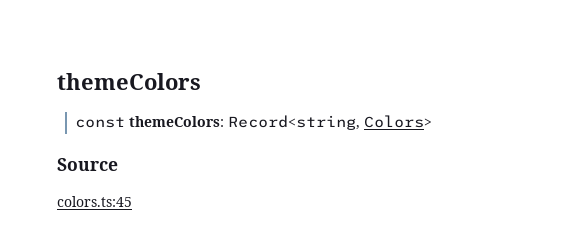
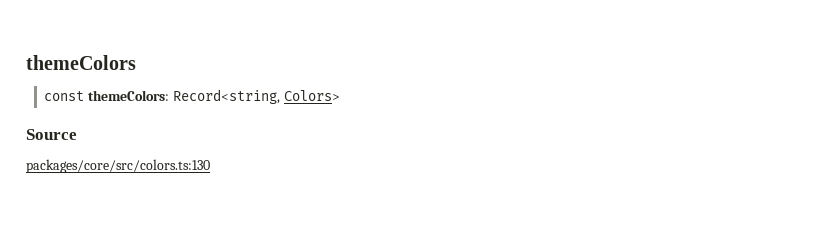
[57,196,132,207] colors.ts:45 -> [26,159,210,173] packages/core/src/colors.ts:130

